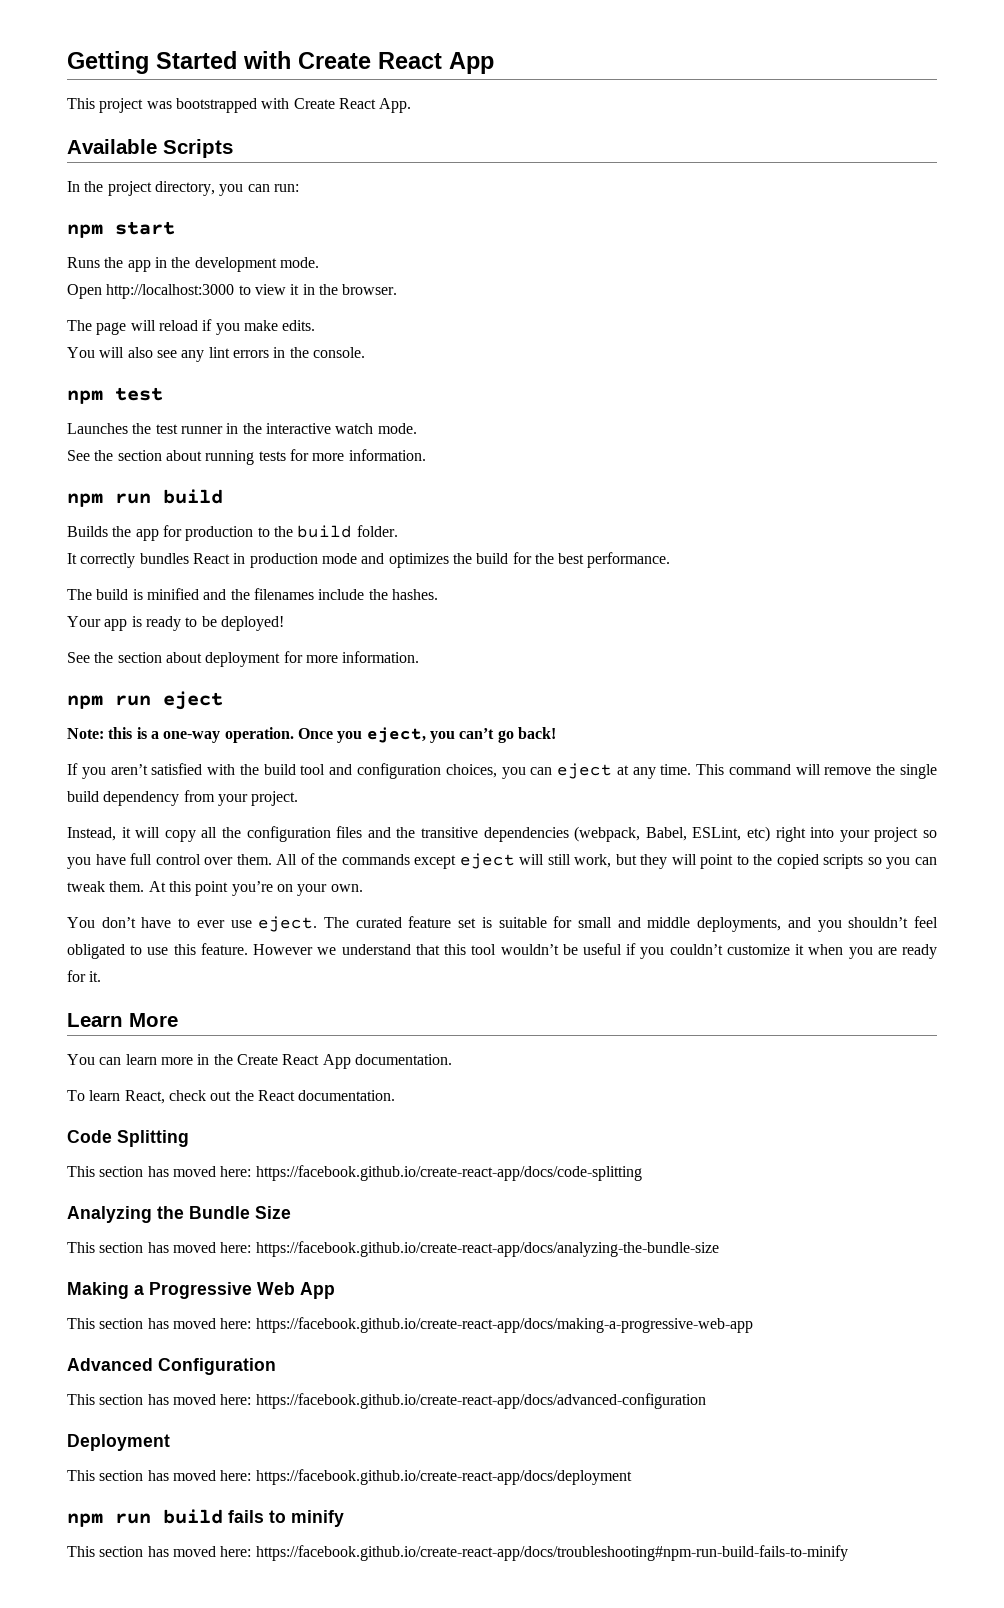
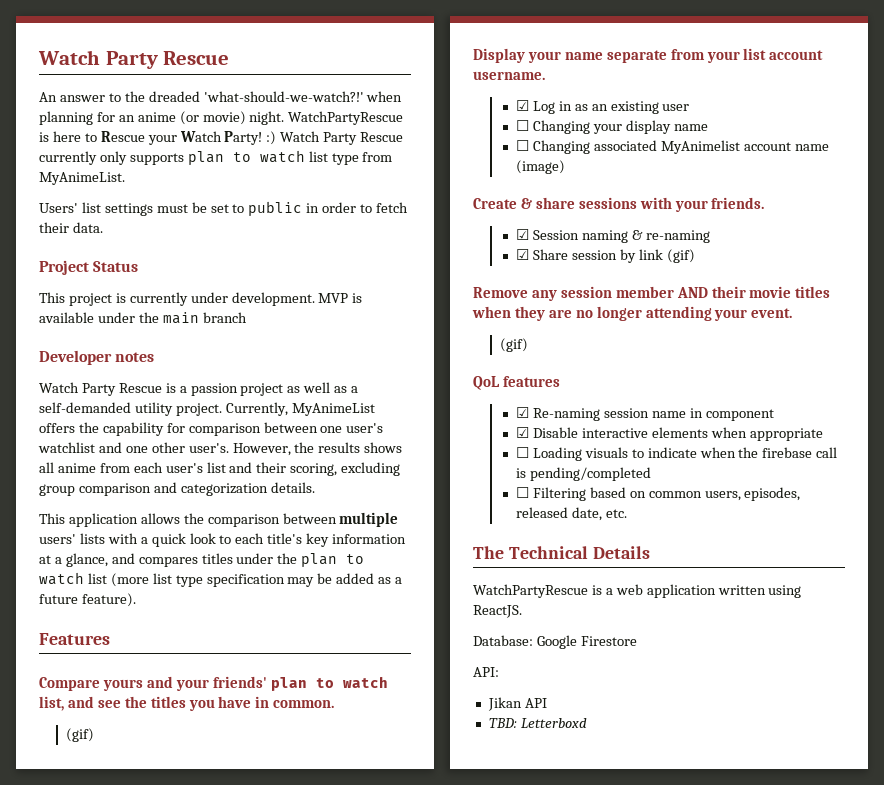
[67,51,494,74] [67,98,412,113] [67,139,233,158] [67,181,299,196] [67,221,175,238] [67,257,319,272] [67,284,398,299] [67,319,316,335] [67,347,365,362] [67,387,163,404] [67,423,417,434] [67,449,426,465] [67,489,223,507] [67,525,398,541] [67,552,671,568] [67,588,438,600] [67,616,284,631] [67,651,420,667] [67,691,223,710] [67,727,556,743] [67,763,937,779] [67,790,299,806] [67,826,938,842] [67,853,937,869] [67,881,363,896] [67,916,938,932] [67,943,938,959] [67,970,102,982] [67,1013,178,1027] [67,1054,452,1069] [67,1090,396,1104] [67,1130,189,1147] [67,1165,642,1181] [67,1206,291,1223] [67,1241,719,1257] [67,1282,335,1299] [67,1317,753,1333] [67,1358,276,1375] [67,1393,706,1409] [67,1434,170,1451] [67,1469,632,1485] [67,1509,344,1527] [67,1545,848,1561] Getting Started with Create React App // This project was bootstrapped with Create React App. // Available Scripts // In the project directory, you can run: // npm start // Runs the app in the development mode. // Open http://localhost:3000 to view it in the browser. // The page will reload if you make edits. // You will also see any lint errors in the console. // npm test // Launches the test runner in the interactive watch mode. // See the section about running tests for more information. // npm run build // Builds the app for production to the build folder. // It correctly bundles React in production mode and optimizes the build for the best performance. // The build is minified and the filenames include the hashes. // Your app is ready to be deployed! // See the section about deployment for more information. // npm run eject // Note: this is a one-way operation. Once you eject, you can’t go back! // If you aren’t satisfied with the build tool and configuration choices, you can eject at any time. This command will remove the single build dependency from your project. // Instead, it will copy all the configuration files and the transitive dependencies (webpack, Babel, ESLint, etc) right into your project so you have full control over them. All of the commands except eject will still work, but they will point to the copied scripts so you can tweak them. At this point you’re on your own. // You don’t have to ever use eject. The curated feature set is suitable for small and middle deployments, and you shouldn’t feel obligated to use this feature. However we understand that this tool wouldn’t be useful if you couldn’t customize it when you are ready for it. // Learn More // You can learn more in the Create React App documentation. // To learn React, check out the React documentation. // Code Splitting // This section has moved here: https://facebook.github.io/create-react-app/docs/code-splitting // Analyzing the Bundle Size // This section has moved here: https://facebook.github.io/create-react-app/docs/analyzing-the-bundle-size // Making a Progressive Web App // This section has moved here: https://facebook.github.io/create-react-app/docs/making-a-progressive-web-app // Advanced Configuration // This section has moved here: https://facebook.github.io/create-react-app/docs/advanced-configuration // Deployment // This section has moved here: https://facebook.github.io/create-react-app/docs/deployment // npm run build fails to minify // This section has moved here: https://facebook.github.io/create-react-app/docs/troubleshooting#npm-run-build-fails-to-minify -> [38,50,230,69] [39,91,403,102] [39,111,404,125] [39,131,404,145] [39,150,393,165] [39,172,125,185] [39,201,409,216] [39,222,103,233] [39,260,139,275] [39,292,363,306] [39,312,247,324] [39,350,155,365] [39,382,359,396] [39,402,375,416] [39,422,384,436] [38,442,403,456] [39,462,401,476] [39,482,315,496] [39,512,399,527] [39,533,407,547] [39,553,365,567] [39,572,403,587] [39,593,136,607] [39,633,110,645] [39,676,388,691] [39,696,335,711] [65,728,94,742] [473,48,824,63] [473,71,545,80] [515,100,690,114] [515,120,708,134] [515,140,829,154] [515,160,565,174] [473,197,765,212] [515,229,710,243] [515,249,695,263] [473,286,831,301] [472,306,793,321] [499,338,528,352] [473,376,560,390] [515,407,774,421] [515,427,823,441] [515,447,838,461] [515,467,651,481] [515,487,801,501] [515,507,627,521] [473,546,650,559] [473,584,802,598] [473,605,522,618] [473,635,637,649] [473,667,499,677] [487,697,547,711] [488,718,587,728] Watch Party Rescue // An answer to the dreaded 'what-should-we-watch?!' when planning for an anime (or movie) night. WatchPartyRescue is here to Rescue your Watch Party! :) Watch Party Rescue currently only supports plan to watch list type from MyAnimeList. // Users' list settings must be set to public in order to fetch their data. // Project Status // This project is currently under development. MVP is available under the main branch // Developer notes // Watch Party Rescue is a passion project as well as a self-demanded utility project. Currently, MyAnimeList offers the capability for comparison between one user's watchlist and one other user's. However, the results shows all anime from each user's list and their scoring, excluding group comparison and categorization details. // This application allows the comparison between multiple users' lists with a quick look to each title's key information at a glance, and compares titles under the plan to watch list (more list type specification may be added as a future feature). // Features // Compare yours and your friends' plan to watch list, and see the titles you have in common. // (gif) // Display your name separate from your list account username. // ☑ Log in as an existing user // ☐ Changing your display name // ☐ Changing associated MyAnimelist account name (image) // Create & share sessions with your friends. // ☑ Session naming & re-naming // ☑ Share session by link (gif) // Remove any session member AND their movie titles when they are no longer attending your event. // (gif) // QoL features // ☑ Re-naming session name in component // ☑ Disable interactive elements when appropriate // ☐ Loading visuals to indicate when the firebase call is pending/completed // ☐ Filtering based on common users, episodes, released date, etc. // The Technical Details // WatchPartyRescue is a web application written using ReactJS. // Database: Google Firestore // API: // Jikan API // TBD: Letterboxd

